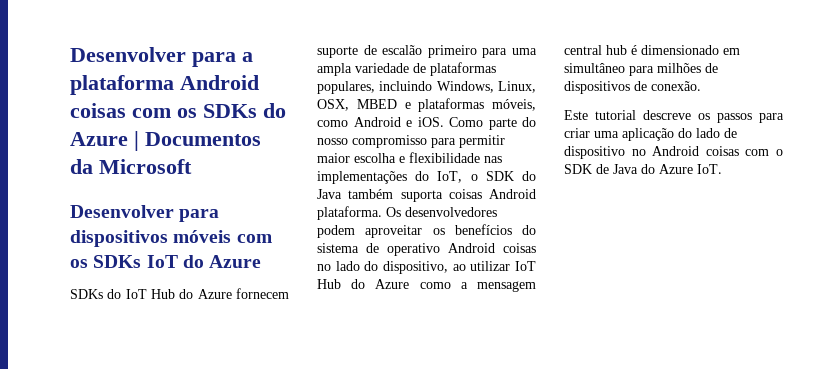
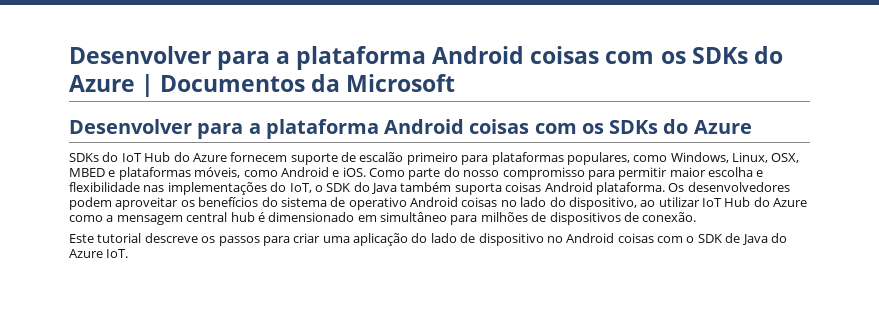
[70,230,272,247] [70,255,178,268] dispositivos móveis com os SDKs IoT -> [248,119,659,139] a plataforma Android coisas com os SDKs
[512,48,537,55] [317,63,426,76] uma ampla variedade de -> (489, 160) none
[379,81,433,91] incluindo -> [633,155,668,162] como

